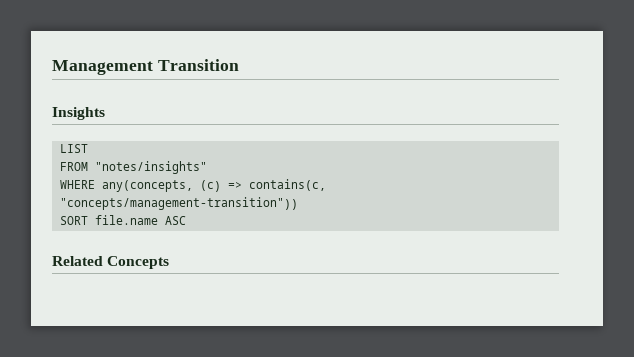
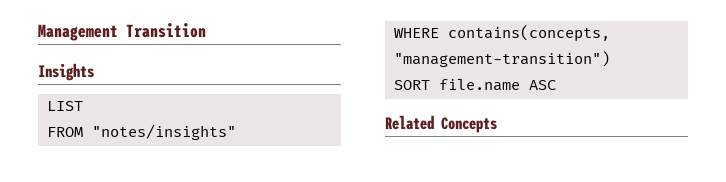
[101,179,326,192] [59,197,298,210] any(concepts, (c) => contains(c, "concepts/management-transition")) -> [448,25,610,42] [394,51,610,67] contains(concepts, "management-transition")

